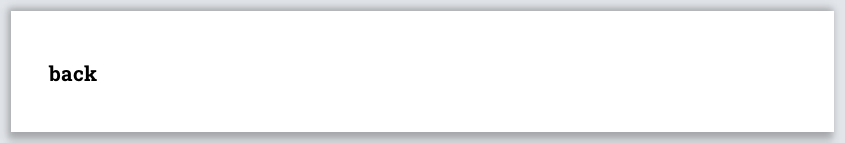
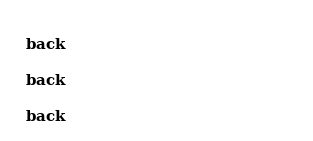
[48,65,97,82] back -> [26,38,66,49] [26,74,66,85] [26,110,66,121] back // back // back

